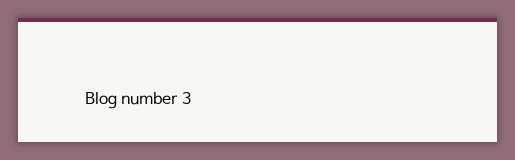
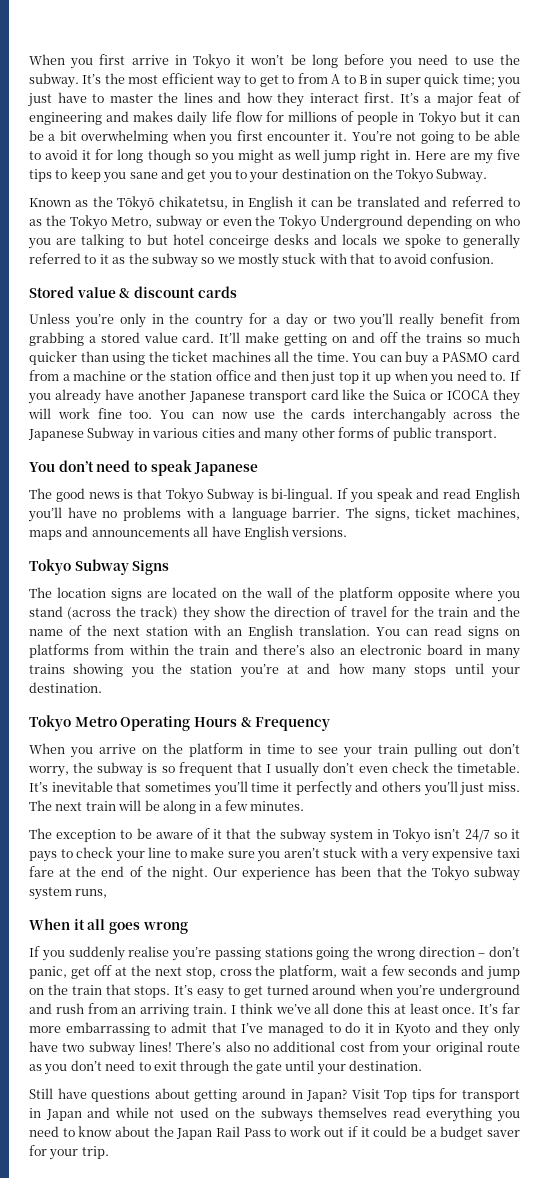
[85,92,191,109] Blog number 3 -> [29,54,520,69] [29,73,521,88] [28,92,522,107] [29,111,521,126] [29,130,520,145] [29,149,521,164] [29,168,488,183] [29,196,520,211] [29,215,520,230] [28,234,520,249] [29,253,495,268] [29,286,237,298] [29,313,520,328] [29,332,520,346] [29,351,520,366] [29,370,521,385] [28,389,521,404] [28,408,520,423] [28,427,498,442] [29,460,259,476] [29,488,520,503] [28,507,520,522] [29,526,348,540] [29,559,170,575] [29,587,520,602] [29,606,520,621] [29,625,520,639] [29,644,520,659] [29,663,520,678] [29,682,102,693] [29,715,331,731] [29,743,521,758] [28,762,520,777] [29,781,521,796] [29,800,305,814] [29,828,520,843] [29,847,521,862] [29,866,521,881] [29,887,108,900] [29,918,188,934] [29,946,520,961] [29,965,520,980] [29,984,520,999] [29,1003,520,1017] [29,1022,521,1037] [29,1041,520,1056] [29,1060,423,1075] [29,1088,520,1102] [29,1107,520,1122] [29,1126,520,1140] [29,1145,109,1160] When you first arrive in Tokyo it won’t be long before you need to use the subway. It’s the most efficient way to get to from A to B in super quick time; you just have to master the lines and how they interact first. It’s a major feat of engineering and makes daily life flow for millions of people in Tokyo but it can be a bit overwhelming when you first encounter it. You’re not going to be able to avoid it for long though so you might as well jump right in. Here are my five tips to keep you sane and get you to your destination on the Tokyo Subway. // Known as the Tōkyō chikatetsu, in English it can be translated and referred to as the Tokyo Metro, subway or even the Tokyo Underground depending on who you are talking to but hotel conceirge desks and locals we spoke to generally referred to it as the subway so we mostly stuck with that to avoid confusion. // Stored value & discount cards // Unless you’re only in the country for a day or two you’ll really benefit from grabbing a stored value card. It’ll make getting on and off the trains so much quicker than using the ticket machines all the time. You can buy a PASMO card from a machine or the station office and then just top it up when you need to. If you already have another Japanese transport card like the Suica or ICOCA they will work fine too. You can now use the cards interchangably across the Japanese Subway in various cities and many other forms of public transport. // You don’t need to speak Japanese // The good news is that Tokyo Subway is bi-lingual. If you speak and read English you’ll have no problems with a language barrier. The signs, ticket machines, maps and announcements all have English versions. // Tokyo Subway Signs // The location signs are located on the wall of the platform opposite where you stand (across the track) they show the direction of travel for the train and the name of the next station with an English translation. You can read signs on platforms from within the train and there’s also an electronic board in many trains showing you the station you’re at and how many stops until your destination. // Tokyo Metro Operating Hours & Frequency // When you arrive on the platform in time to see your train pulling out don’t worry, the subway is so frequent that I usually don’t even check the timetable. It’s inevitable that sometimes you’ll time it perfectly and others you’ll just miss. The next train will be along in a few minutes. // The exception to be aware of it that the subway system in Tokyo isn’t 24/7 so it pays to check your line to make sure you aren’t stuck with a very expensive taxi fare at the end of the night. Our experience has been that the Tokyo subway system runs, // When it all goes wrong // If you suddenly realise you’re passing stations going the wrong direction – don’t panic, get off at the next stop, cross the platform, wait a few seconds and jump on the train that stops. It’s easy to get turned around when you’re underground and rush from an arriving train. I think we’ve all done this at least once. It’s far more embarrassing to admit that I’ve managed to do it in Kyoto and they only have two subway lines! There’s also no additional cost from your original route as you don’t need to exit through the gate until your destination. // Still have questions about getting around in Japan? Visit Top tips for transport in Japan and while not used on the subways themselves read everything you need to know about the Japan Rail Pass to work out if it could be a budget saver for your trip.

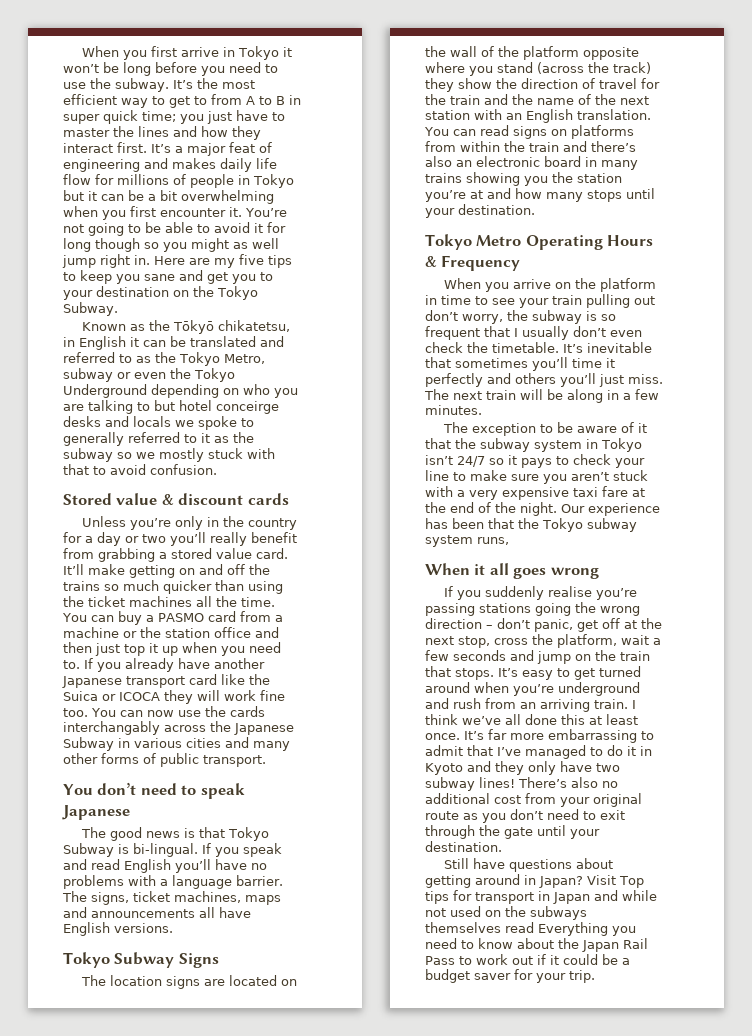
[426,1107,493,1122] everything -> [538,922,608,936] Everything

